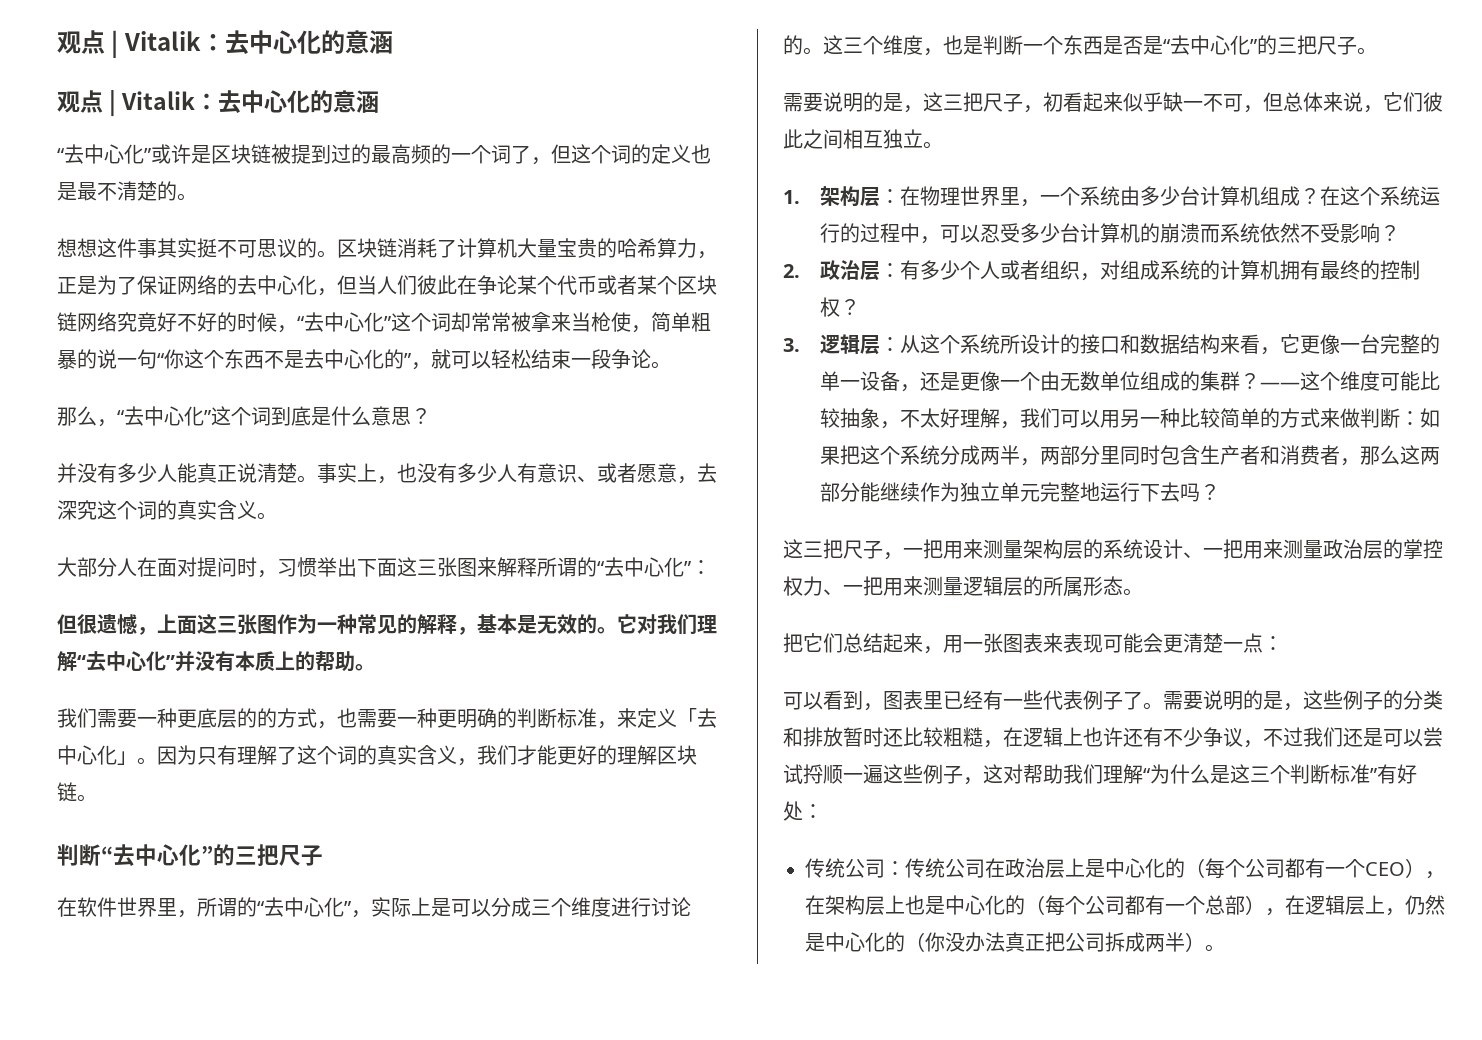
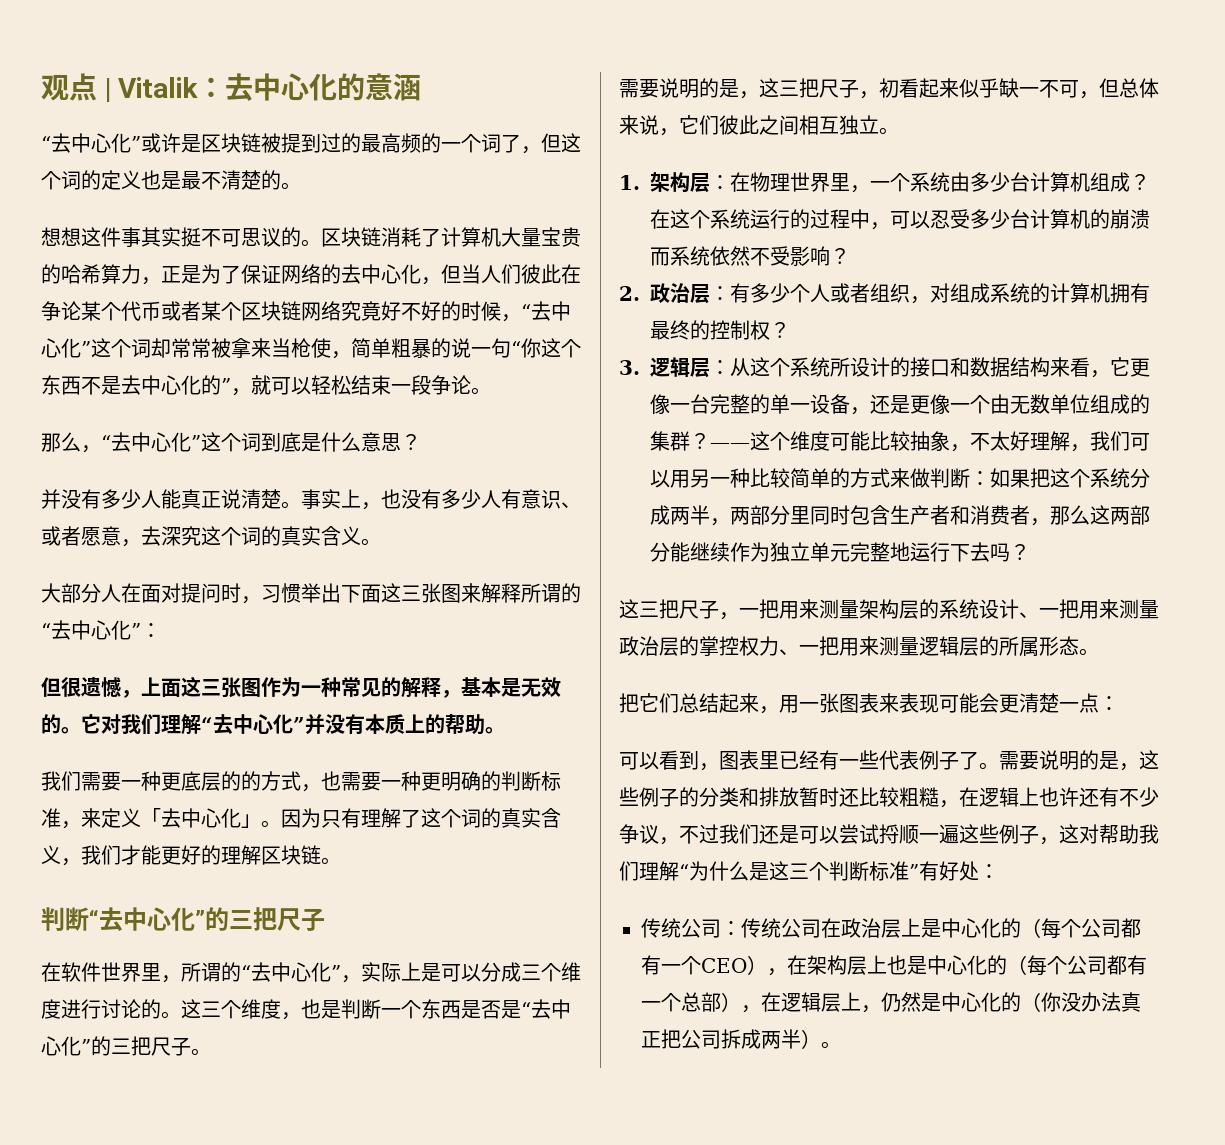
[57,30,393,58] [57,90,380,117] 观点 | Vitalik：去中心化的意涵 // 观点 | Vitalik：去中心化的意涵 -> [41,73,422,102] 观点 | Vitalik：去中心化的意涵

